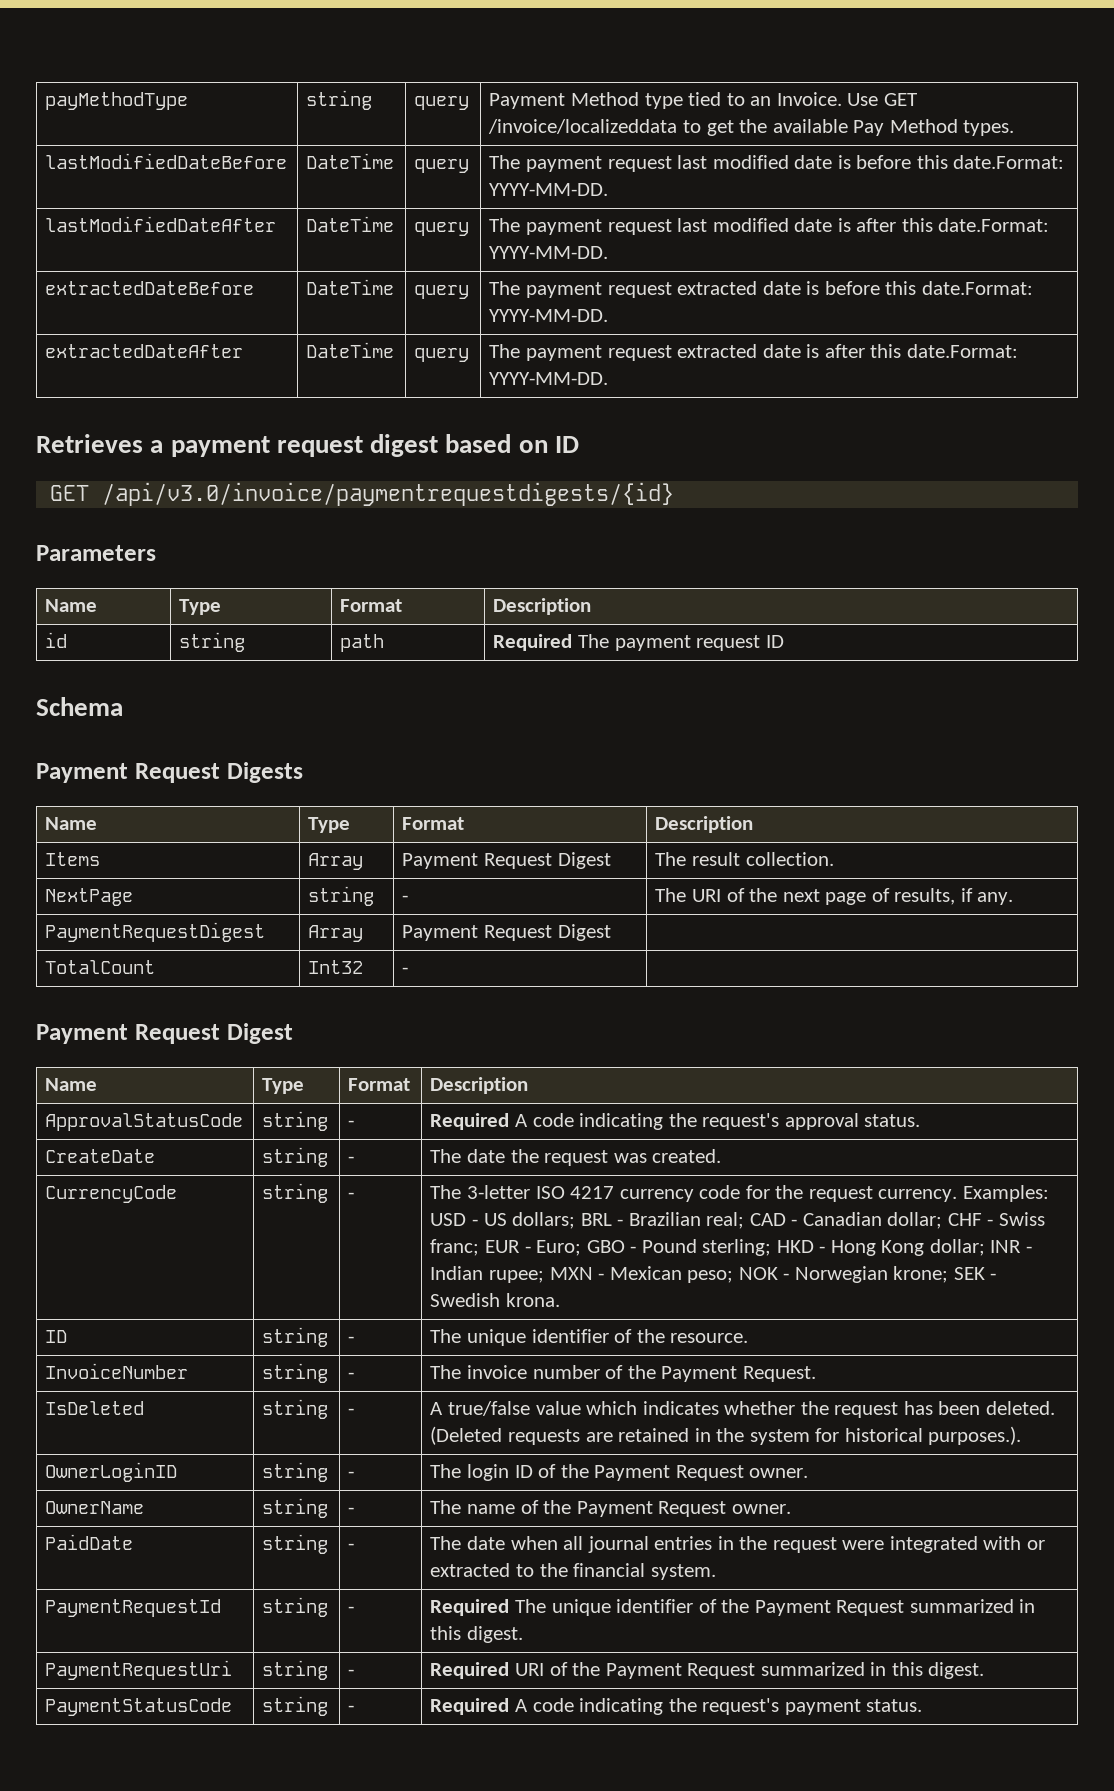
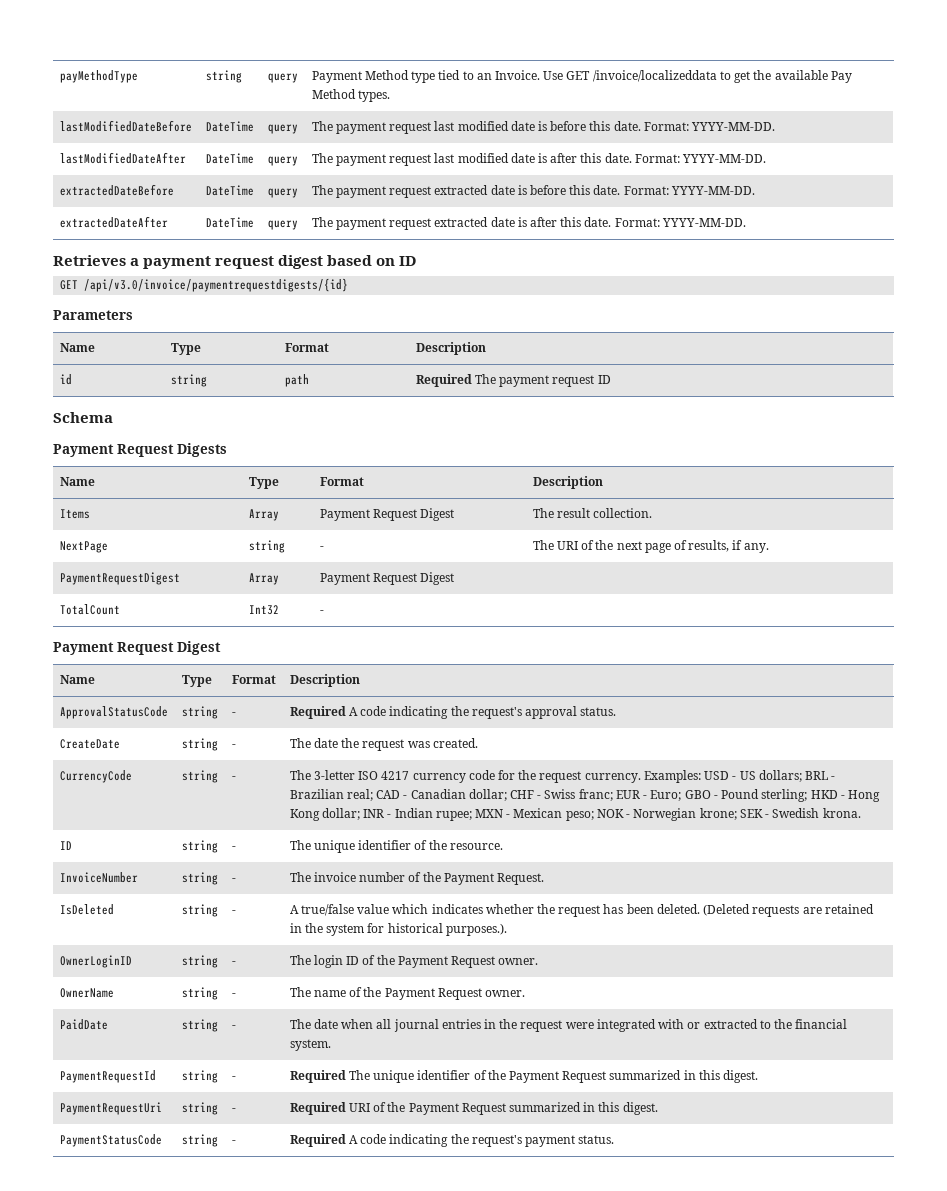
[953,155,1065,169] date.Format: -> [613,121,689,131] date. Format:
[938,218,1050,232] date.Format: -> [604,153,680,163] date. Format:
[921,281,1033,295] date.Format: -> [593,185,669,195] date. Format:
[906,344,1018,358] date.Format: -> [584,217,660,227] date. Format:

